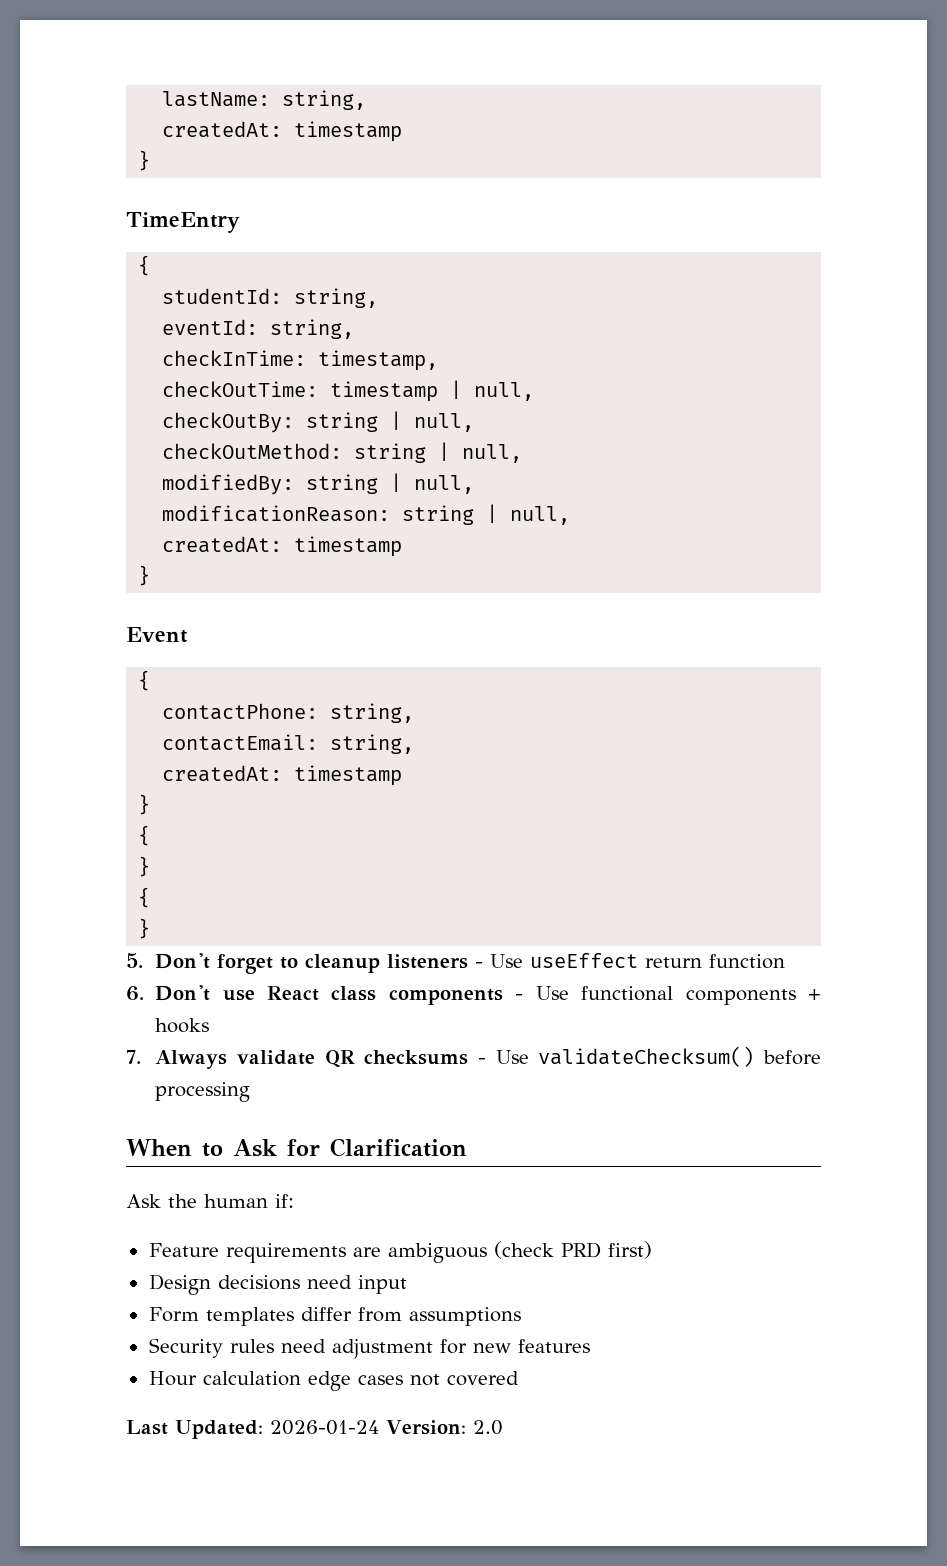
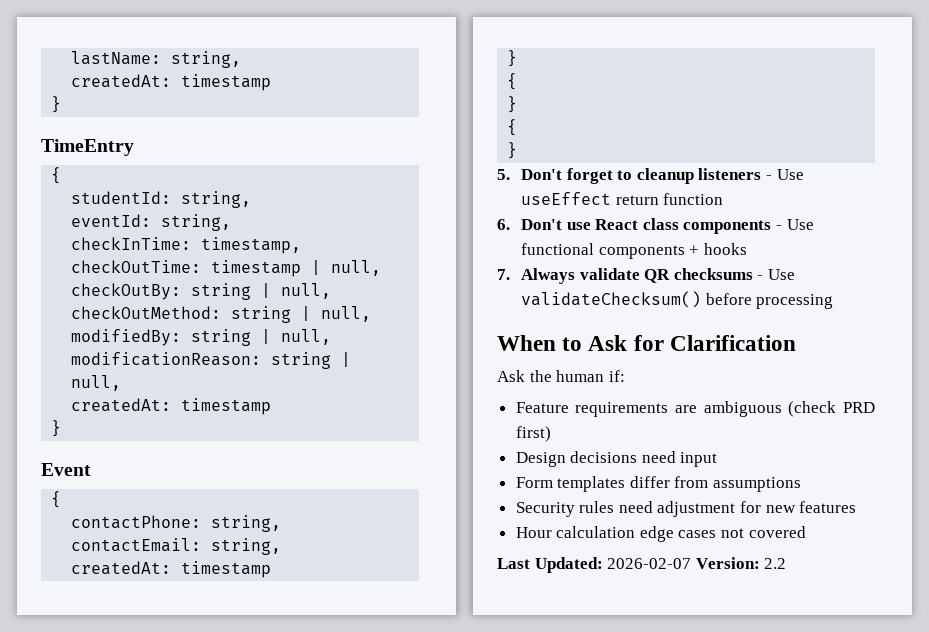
[270,1420,503,1435] 2026-01-24 Version: 2.0 -> [607,557,787,569] 2026-02-07 Version: 2.2

